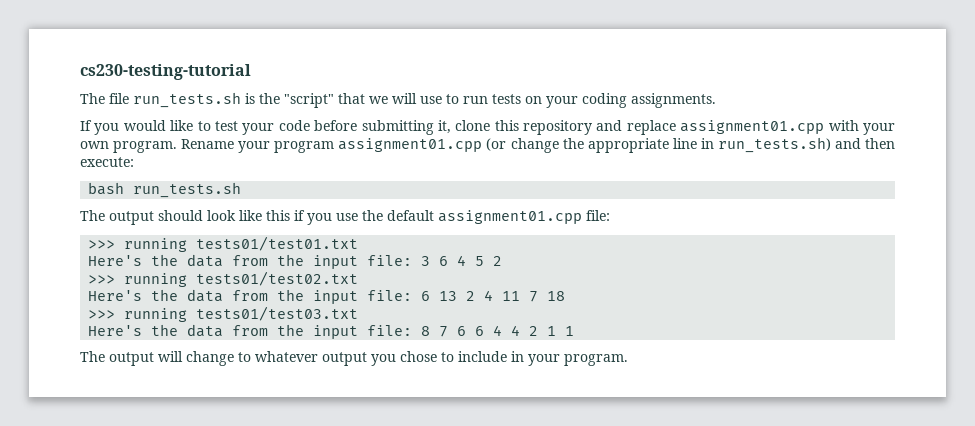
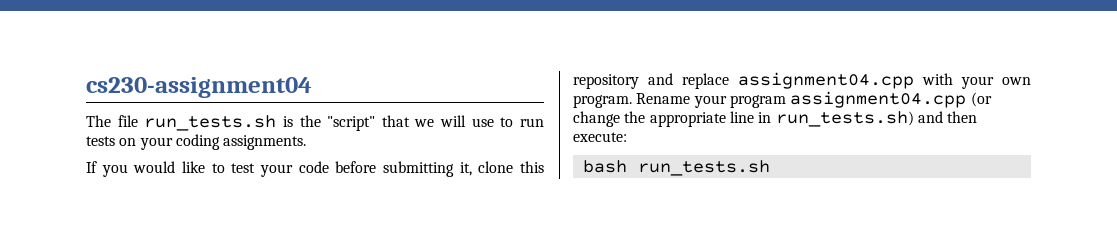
[80,64,251,80] cs230-testing-tutorial -> [86,77,312,98] cs230-assignment04
[680,120,825,134] assignment01.cpp -> [738,72,914,89] assignment04.cpp
[338,138,483,152] assignment01.cpp -> [790,91,967,108] assignment04.cpp
[80,210,610,225] [88,236,359,252] [88,254,503,269] [88,271,359,287] [88,289,566,304] [88,306,359,322] [88,324,575,339] [80,351,628,366] // The output should look like this if you use the default assignment01.cpp file: // >>> running tests01/test01.txt // Here's the data from the input file: 3 6 4 5 2 // >>> running tests01/test02.txt // Here's the data from the input file: 6 13 2 4 11 7 18 // >>> running tests01/test03.txt // Here's the data from the input file: 8 7 6 6 4 4 2 1 1 // The output will change to whatever output you chose to include in your program. -> (770, 168) none

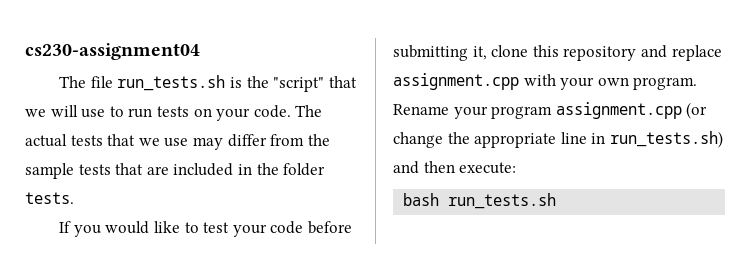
[175,134,307,150] coding assignments. -> [253,105,323,118] [25,134,330,150] [25,163,326,179] [25,192,74,204] code. The actual tests that we use may differ from the sample tests that are included in the folder tests.
[738,72,914,89] assignment04.cpp -> [393,73,519,90] assignment.cpp
[790,91,967,108] assignment04.cpp -> [555,102,682,119] assignment.cpp

